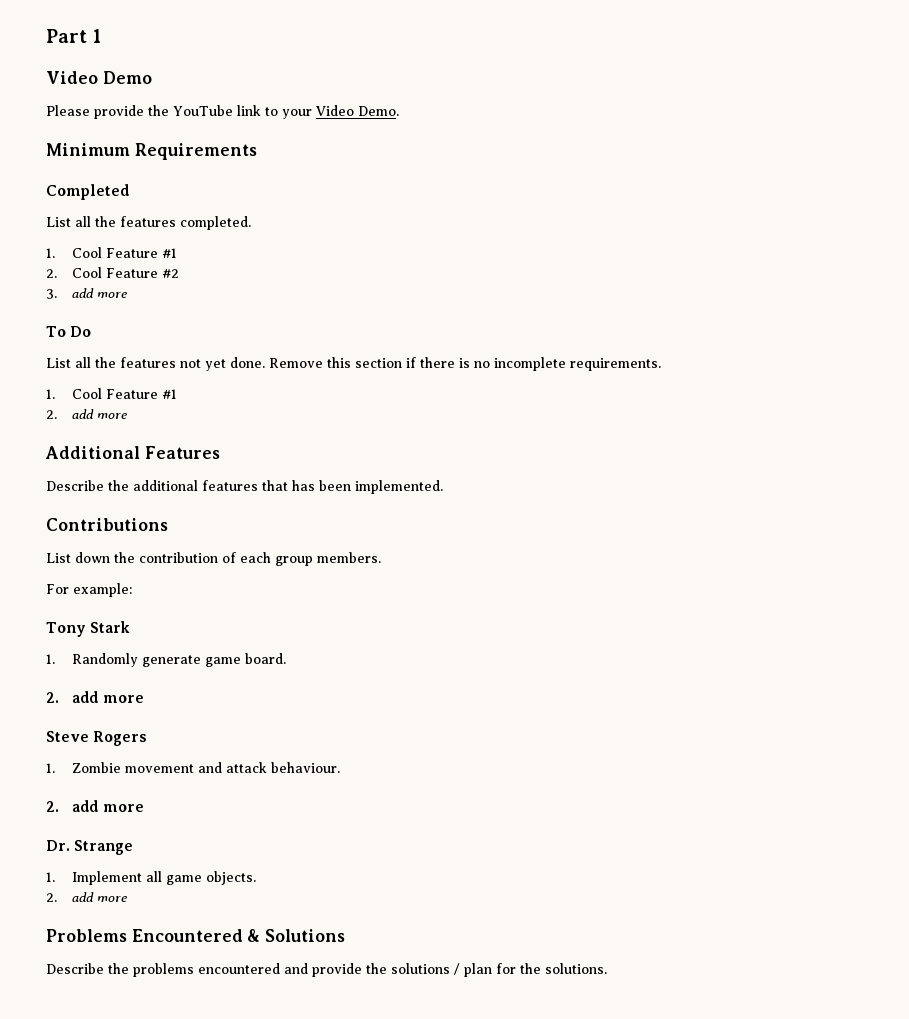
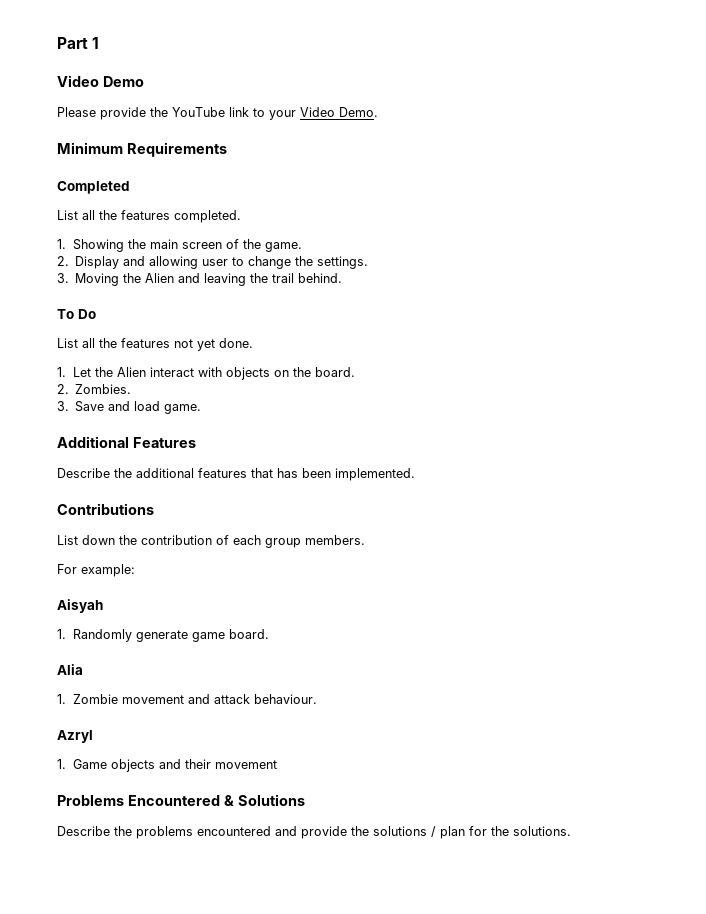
[72,247,178,258] [46,267,180,278] [46,288,128,299] Cool Feature #1 // 2. Cool Feature #2 // 3. add more -> [72,239,302,252] [57,256,369,269] [57,273,343,286] Showing the main screen of the game. // 2. Display and allowing user to change the settings. // 3. Moving the Alien and leaving the trail behind.
[269,357,661,371] [46,388,178,399] [46,409,128,419] Remove this section if there is no incomplete requirements. // 1. Cool Feature #1 // 2. add more -> [57,367,355,380] [57,384,132,394] [57,401,202,414] // 1. Let the Alien interact with objects on the board. // 2. Zombies. // 3. Save and load game.
[46,621,131,637] Tony Stark -> [57,599,103,613] Aisyah
[46,691,144,703] [46,731,148,746] 2. add more // Steve Rogers -> [57,664,83,675] Alia
[46,800,144,812] [46,840,134,855] [46,871,257,885] [46,892,128,902] 2. add more // Dr. Strange // 1. Implement all game objects. // 2. add more -> [57,730,93,743] [57,759,277,772] Azryl // 1. Game objects and their movement

